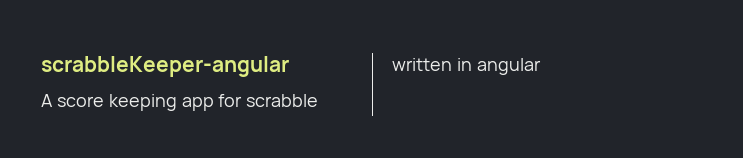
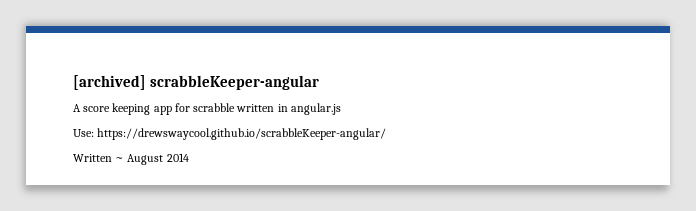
(41, 66) none -> [73,75,146,90] [archived]
[476,58,541,75] angular -> [290,103,341,115] [73,128,387,140] [73,153,189,165] angular.js // Use: https://drewswaycool.github.io/scrabbleKeeper-angular/ // Written ~ August 2014

